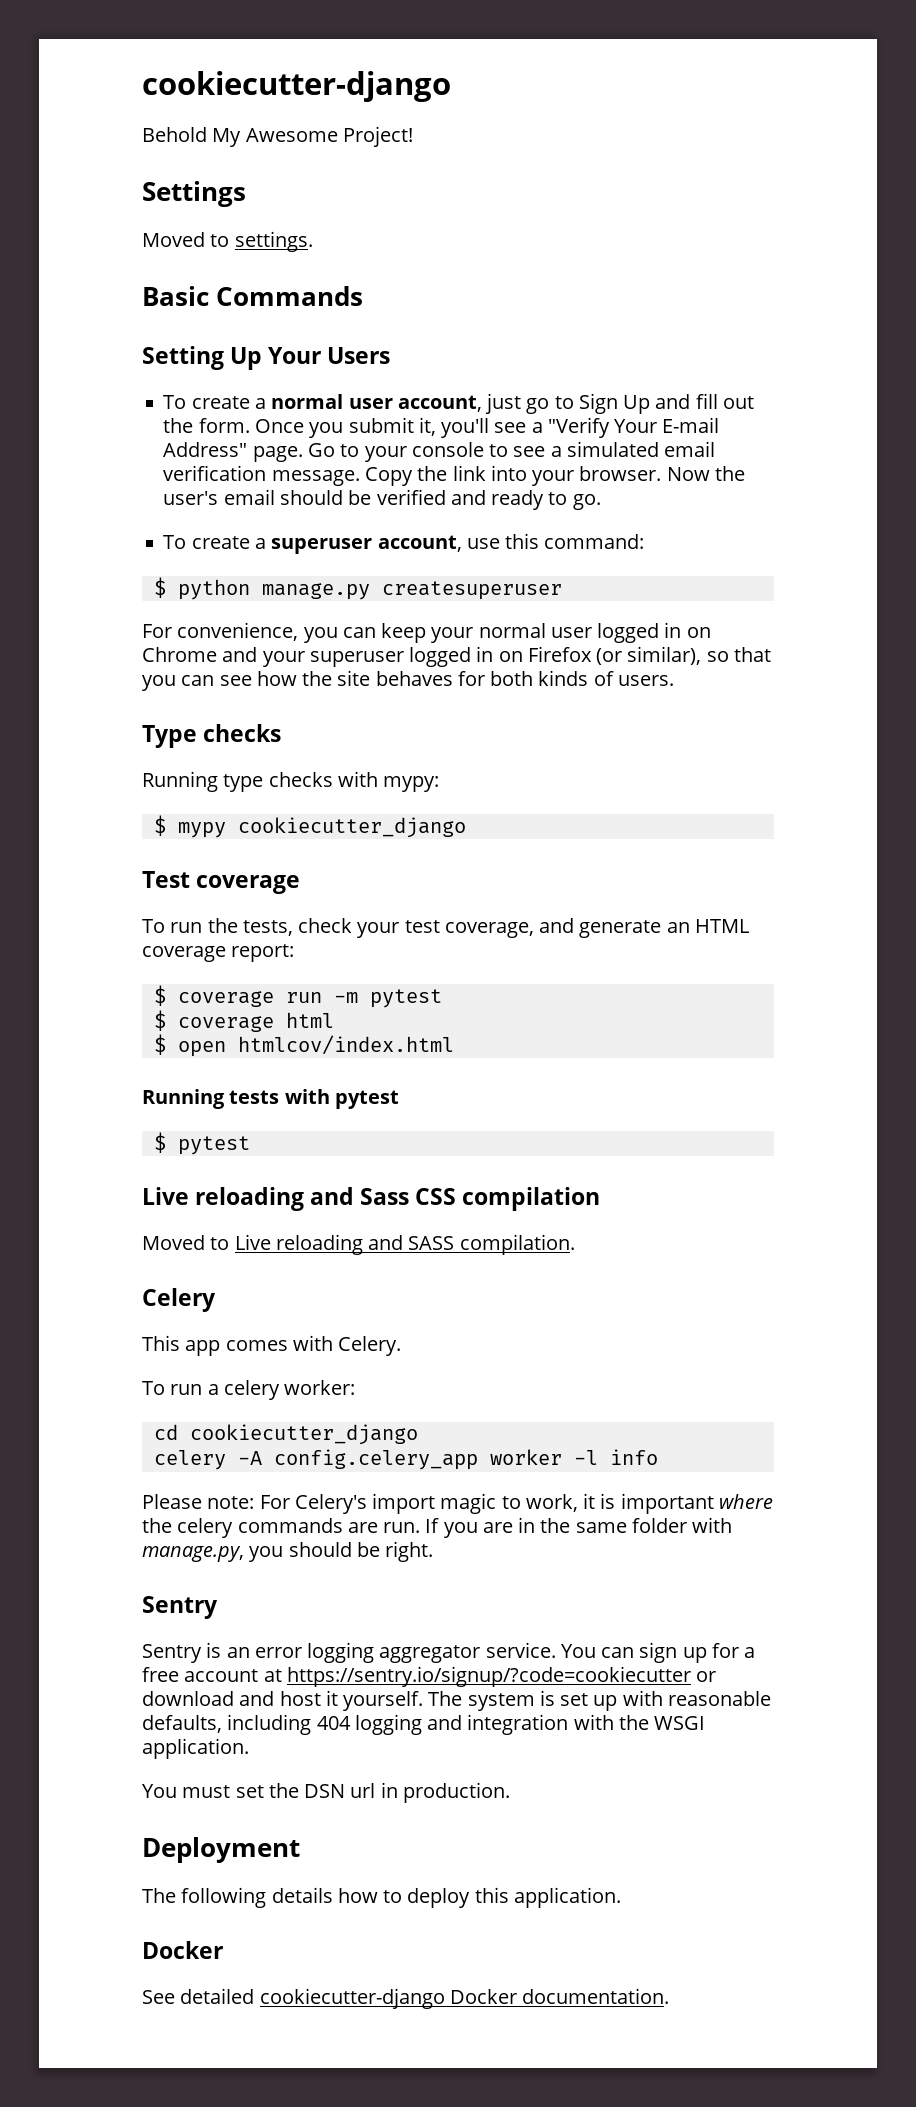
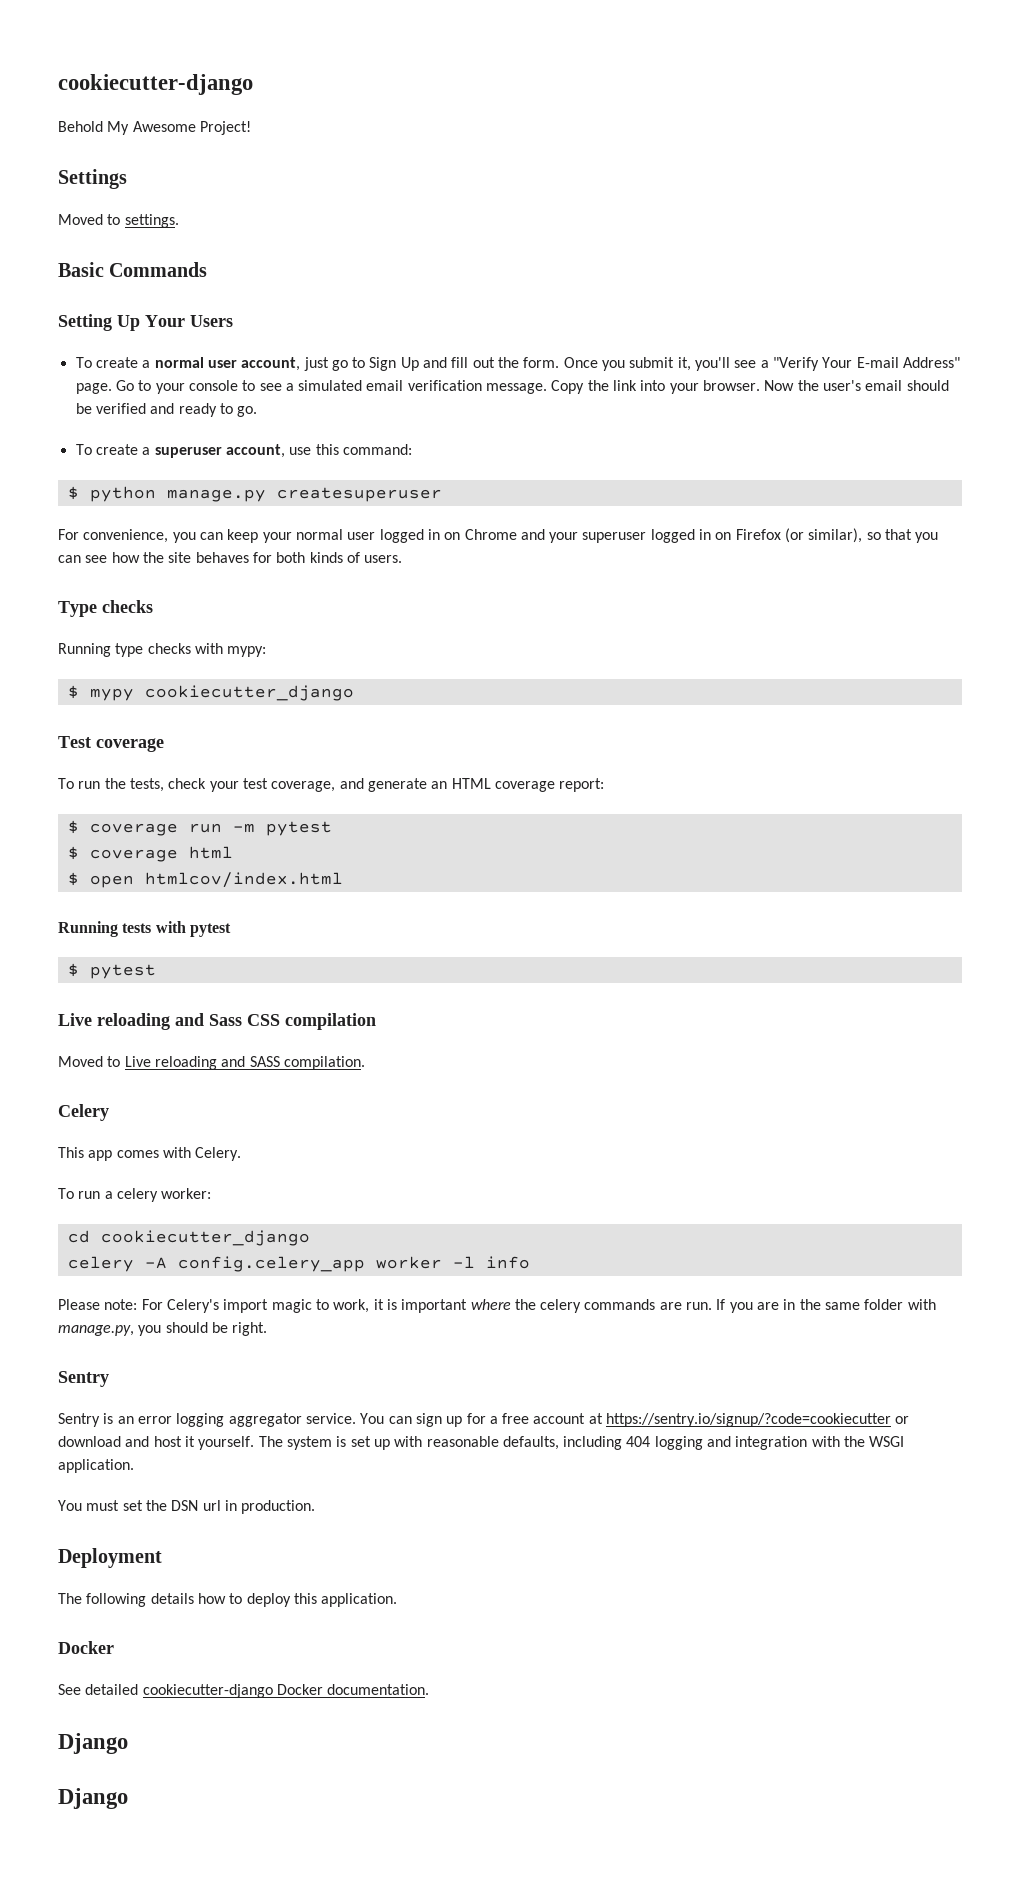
(670, 1996) none -> [58,1733,128,1754] [58,1788,128,1809] // Django // Django

